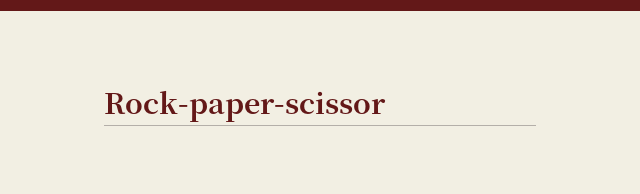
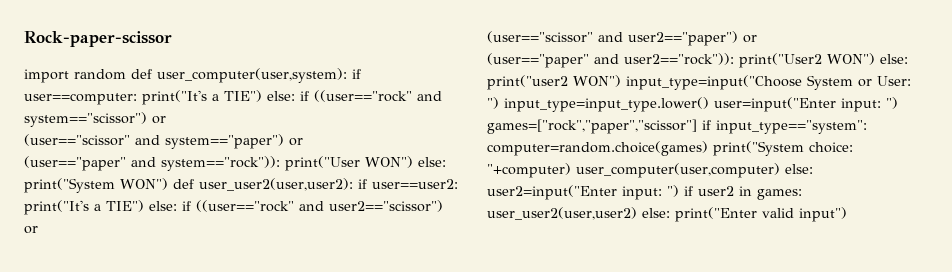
(386, 106) none -> [24,68,361,83] [24,90,442,105] [24,112,166,127] [24,134,303,149] [24,156,446,171] [24,178,458,193] [24,200,443,215] [24,226,38,234] [487,31,757,46] [487,53,908,68] [487,75,911,90] [487,97,898,112] [487,119,867,134] [487,141,853,156] [487,163,813,178] [487,185,802,200] [487,207,847,222] // import random def user_computer(user,system): if user==computer: print("It's a TIE") else: if ((user=="rock" and system=="scissor") or // (user=="scissor" and system=="paper") or // (user=="paper" and system=="rock")): print("User WON") else: print("System WON") def user_user2(user,user2): if user==user2: print("It's a TIE") else: if ((user=="rock" and user2=="scissor") or // (user=="scissor" and user2=="paper") or // (user=="paper" and user2=="rock")): print("User2 WON") else: print("user2 WON") input_type=input("Choose System or User: ") input_type=input_type.lower() user=input("Enter input: ") games=["rock","paper","scissor"] if input_type=="system": computer=random.choice(games) print("System choice: "+computer) user_computer(user,computer) else: user2=input("Enter input: ") if user2 in games: user_user2(user,user2) else: print("Enter valid input")

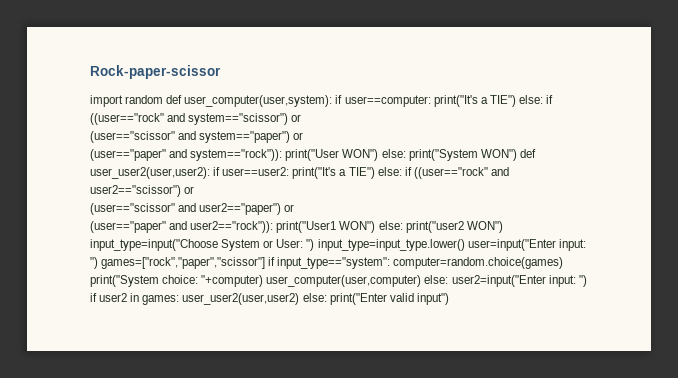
[739,53,822,68] print("User2 -> [276,221,337,233] print("User1

